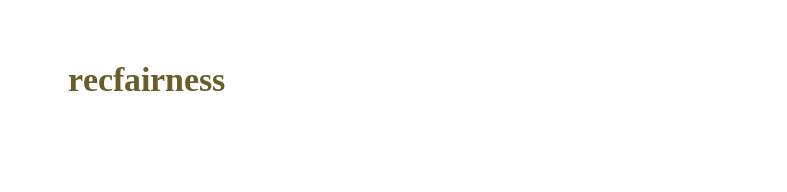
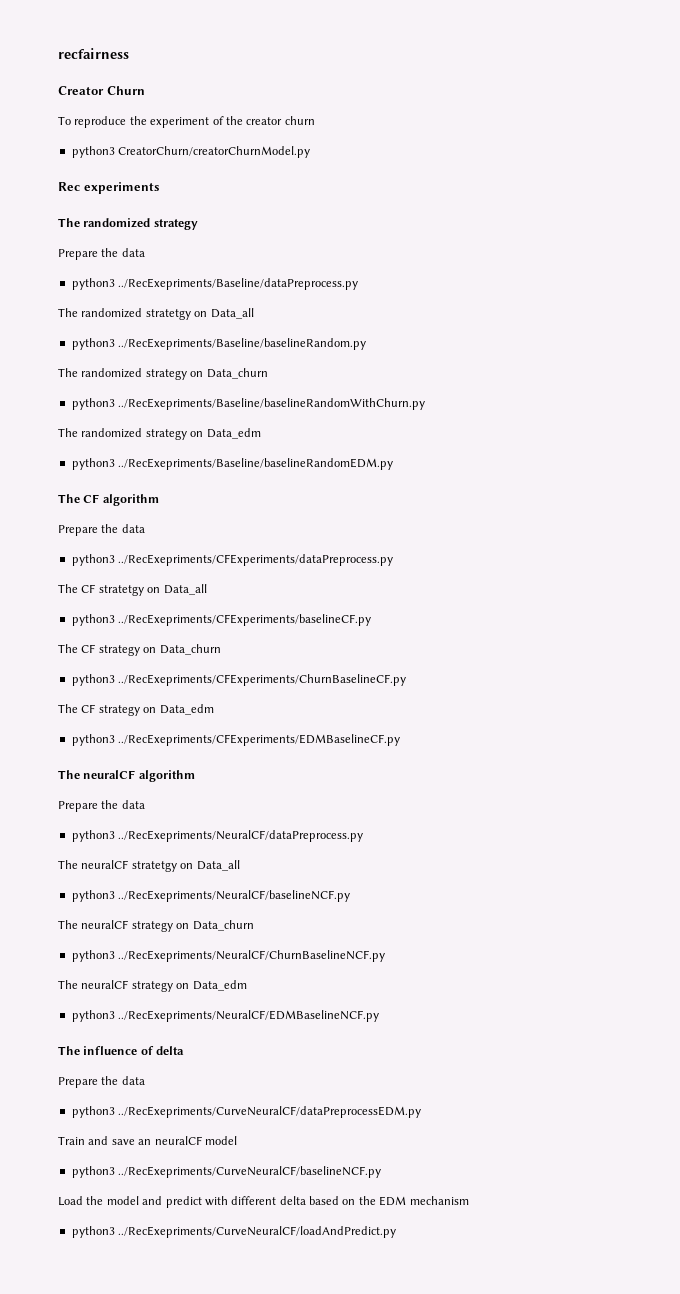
(225, 79) none -> [58,86,145,95] [58,116,315,128] [71,146,311,158] [58,182,159,194] [58,218,198,230] [58,248,145,260] [71,278,359,290] [58,308,254,320] [71,338,367,350] [58,368,268,380] [71,398,426,410] [58,428,261,440] [71,458,394,470] [58,494,159,506] [58,524,145,536] [71,554,394,566] [58,584,207,596] [71,614,372,626] [58,644,221,656] [71,674,407,686] [58,704,214,716] [71,734,401,746] [58,770,195,782] [58,800,145,812] [71,830,364,842] [58,860,240,872] [71,890,351,902] [58,920,254,932] [71,950,386,962] [58,980,247,992] [71,1010,380,1022] [58,1046,185,1055] [58,1076,145,1088] [71,1106,422,1118] [58,1136,237,1145] [71,1166,382,1178] [58,1196,469,1208] [71,1226,397,1238] // Creator Churn // To reproduce the experiment of the creator churn // python3 CreatorChurn/creatorChurnModel.py // Rec experiments // The randomized strategy // Prepare the data // python3 ../RecExepriments/Baseline/dataPreprocess.py // The randomized stratetgy on Data_all // python3 ../RecExepriments/Baseline/baselineRandom.py // The randomized strategy on Data_churn // python3 ../RecExepriments/Baseline/baselineRandomWithChurn.py // The randomized strategy on Data_edm // python3 ../RecExepriments/Baseline/baselineRandomEDM.py // The CF algorithm // Prepare the data // python3 ../RecExepriments/CFExperiments/dataPreprocess.py // The CF stratetgy on Data_all // python3 ../RecExepriments/CFExperiments/baselineCF.py // The CF strategy on Data_churn // python3 ../RecExepriments/CFExperiments/ChurnBaselineCF.py // The CF strategy on Data_edm // python3 ../RecExepriments/CFExperiments/EDMBaselineCF.py // The neuralCF algorithm // Prepare the data // python3 ../RecExepriments/NeuralCF/dataPreprocess.py // The neuralCF stratetgy on Data_all // python3 ../RecExepriments/NeuralCF/baselineNCF.py // The neuralCF strategy on Data_churn // python3 ../RecExepriments/NeuralCF/ChurnBaselineNCF.py // The neuralCF strategy on Data_edm // python3 ../RecExepriments/NeuralCF/EDMBaselineNCF.py // The influence of delta // Prepare the data // python3 ../RecExepriments/CurveNeuralCF/dataPreprocessEDM.py // Train and save an neuralCF model // python3 ../RecExepriments/CurveNeuralCF/baselineNCF.py // Load the model and predict with different delta based on the EDM mechanism // python3 ../RecExepriments/CurveNeuralCF/loadAndPredict.py

